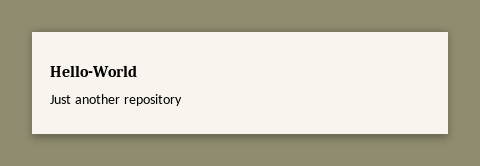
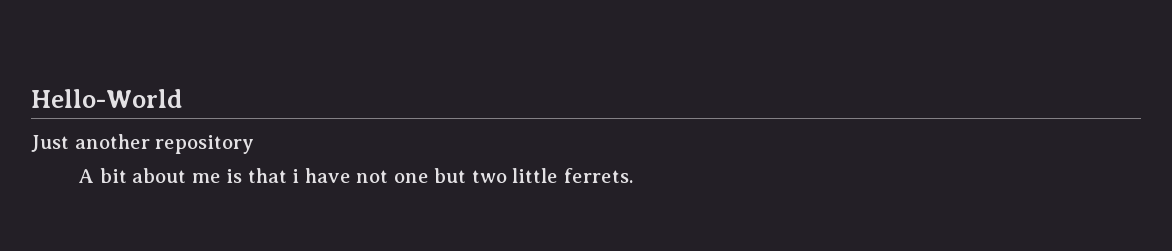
(182, 100) none -> [77,168,633,183] // A bit about me is that i have not one but two little ferrets.

